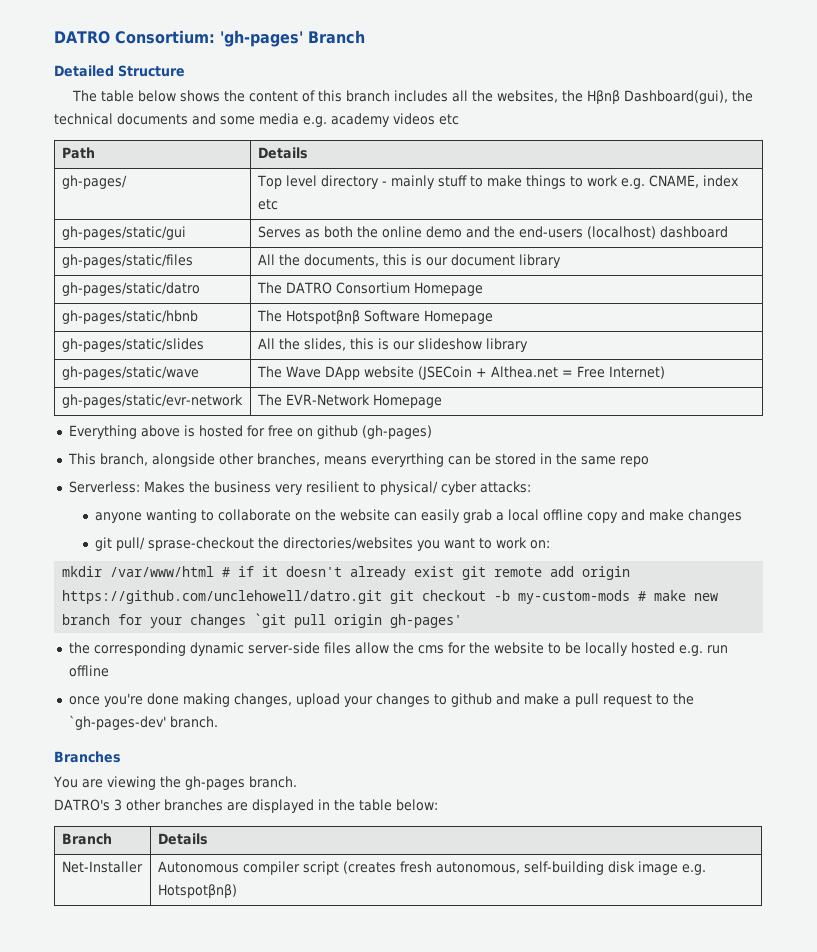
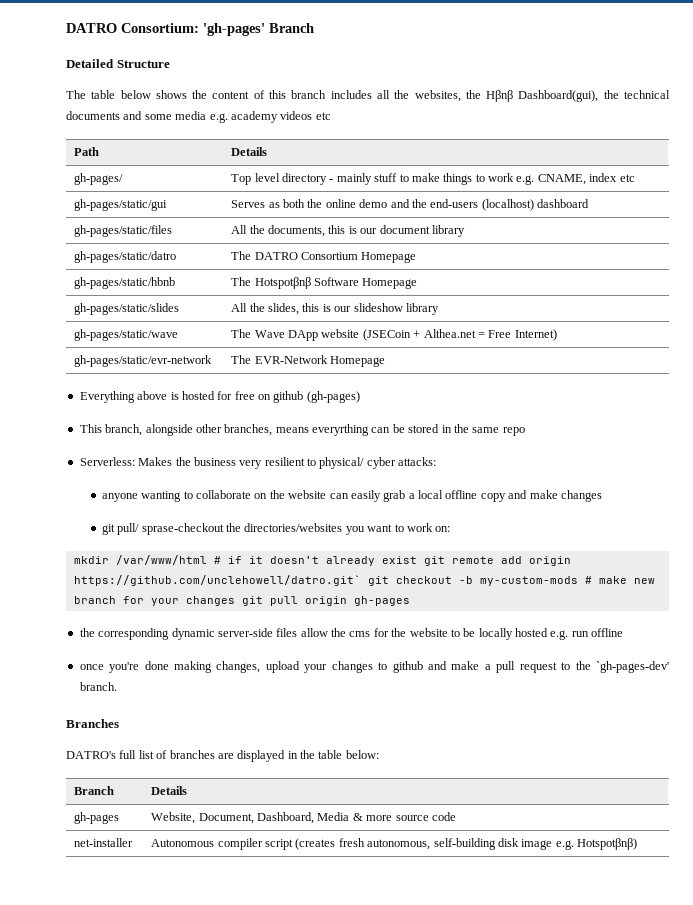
[62,590,383,604] https://github.com/unclehowell/datro.git -> [73,575,361,586] https://github.com/unclehowell/datro.git`
[254,613,287,628] `git -> [241,596,263,606] git
[390,614,463,628] gh-pages' -> [353,596,410,606] gh-pages
[53,776,297,790] [54,799,161,811] You are viewing the gh-pages branch. // DATRO's 3 other -> [66,750,168,759] DATRO's full list of
[61,861,143,873] Net-Installer -> [74,812,120,824] [151,812,456,824] [74,838,134,847] gh-pages | Website, Document, Dashboard, Media & more source code // net-installer

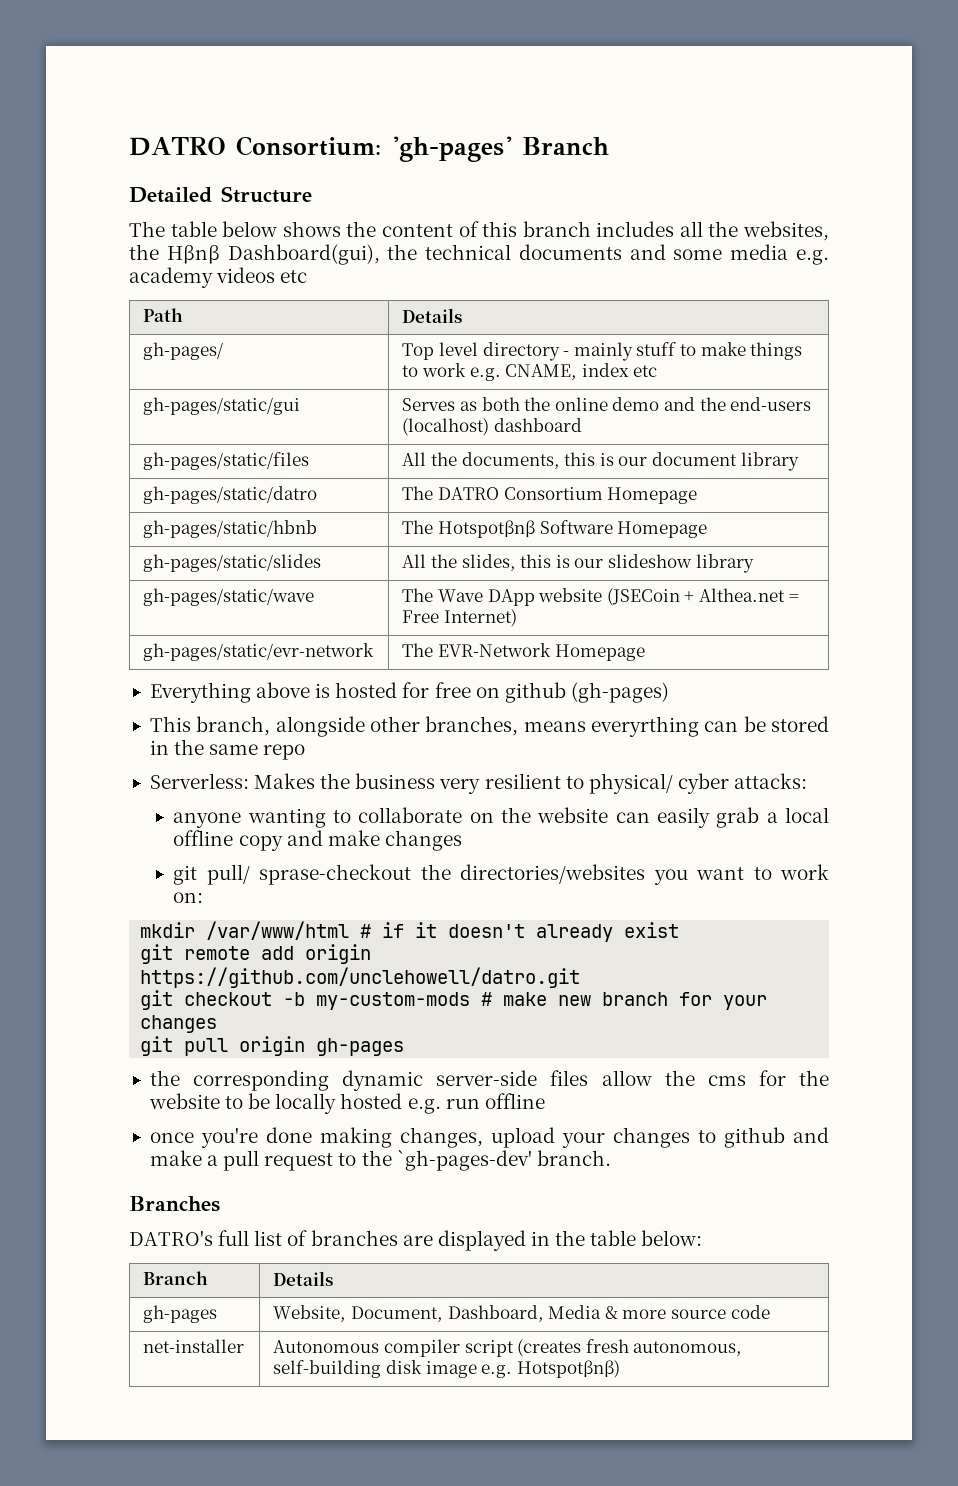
(417, 560) none -> (680, 930) //
[73,575,361,586] https://github.com/unclehowell/datro.git` -> [140,967,581,988] https://github.com/unclehowell/datro.git //
(235, 601) none -> (218, 1024) //

